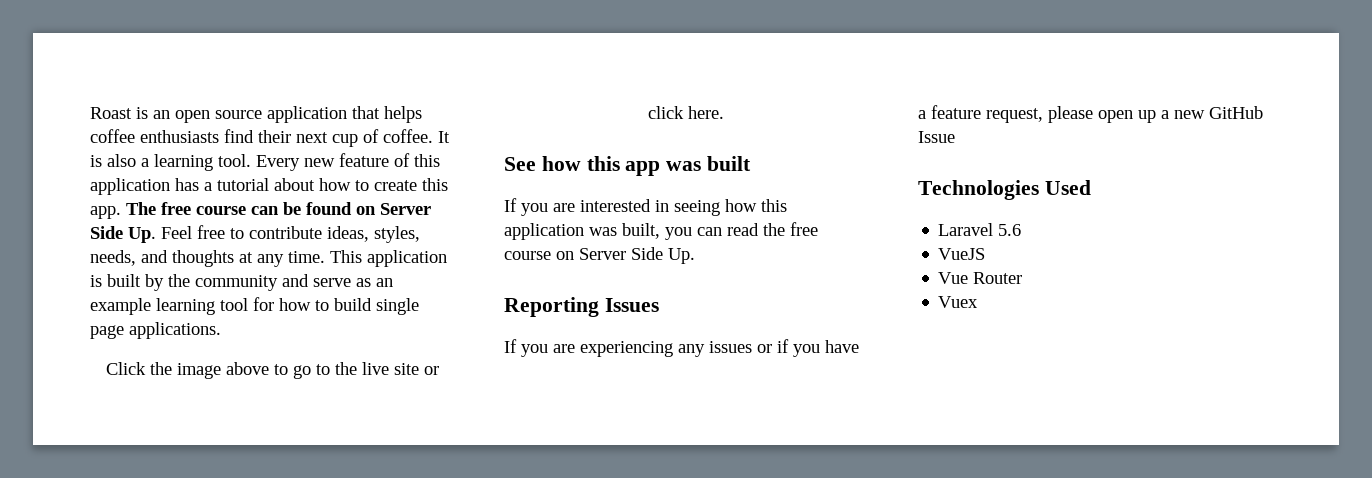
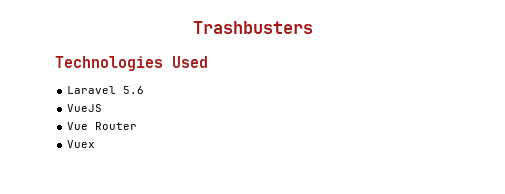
[90,106,422,123] [90,129,450,147] [90,153,440,171] [90,178,448,195] [90,202,431,219] [90,225,420,243] [90,250,447,267] [90,274,393,291] [90,297,419,315] [90,322,221,339] [105,362,439,379] [648,106,724,119] [504,156,752,176] [504,198,787,216] [504,222,818,240] [504,247,695,264] [504,297,659,317] [504,339,859,357] [918,105,1263,123] [918,131,955,143] Roast is an open source application that helps coffee enthusiasts find their next cup of coffee. It is also a learning tool. Every new feature of this application has a tutorial about how to create this app. The free course can be found on Server Side Up. Feel free to contribute ideas, styles, needs, and thoughts at any time. This application is built by the community and serve as an example learning tool for how to build single page applications. // Click the image above to go to the live site or click here. // See how this app was built // If you are interested in seeing how this application was built, you can read the free course on Server Side Up. // Reporting Issues // If you are experiencing any issues or if you have a feature request, please open up a new GitHub Issue -> [192,21,313,34] Trashbusters

